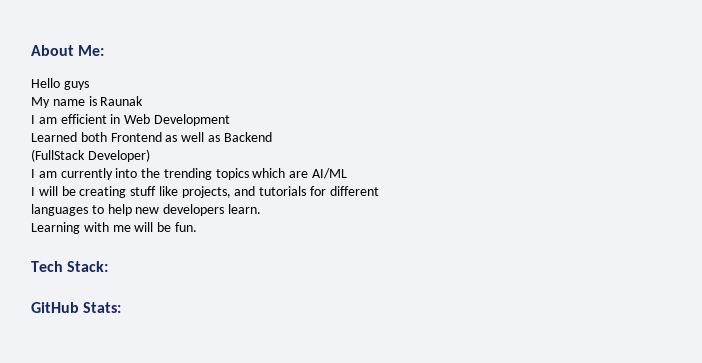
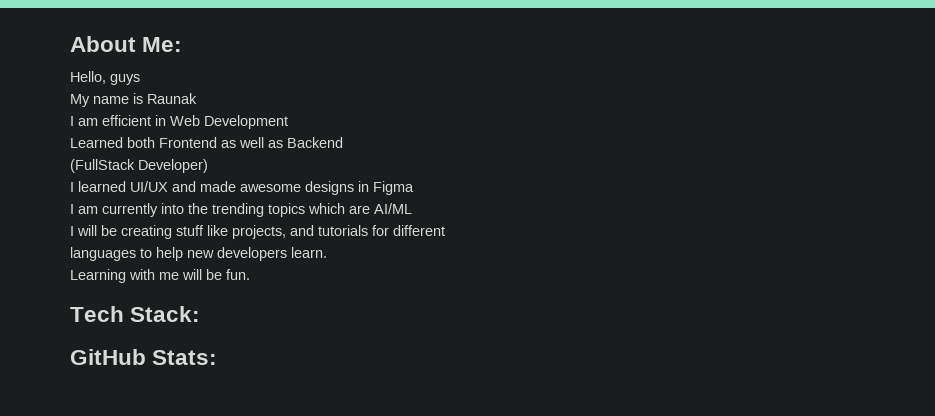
[31,78,60,88] Hello -> [70,71,106,84] Hello,
(150, 155) none -> [70,181,414,195] // I learned UI/UX and made awesome designs in Figma

